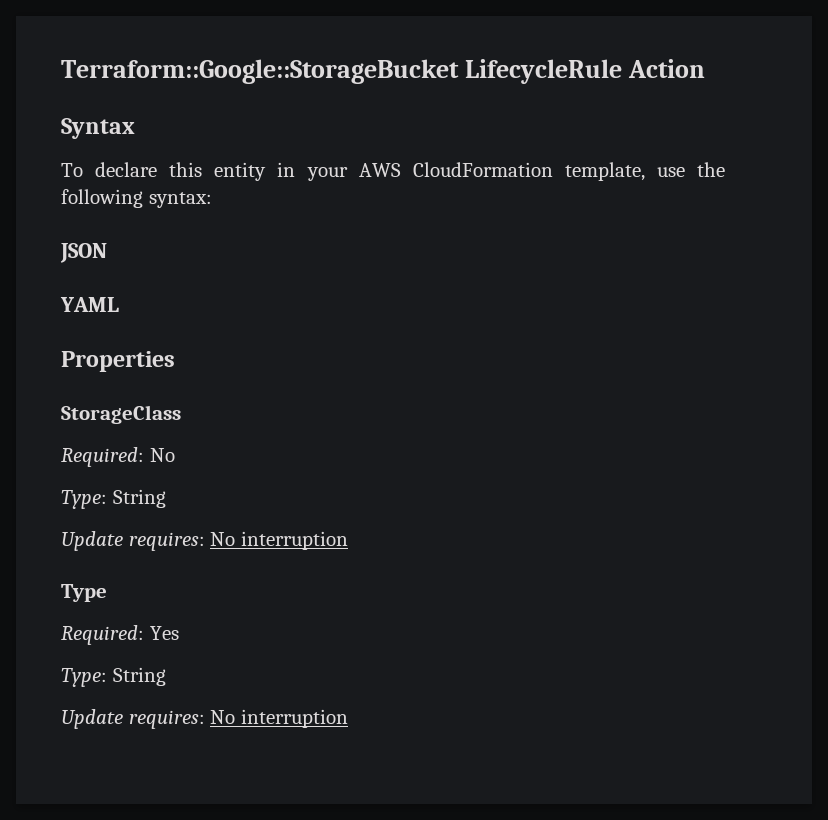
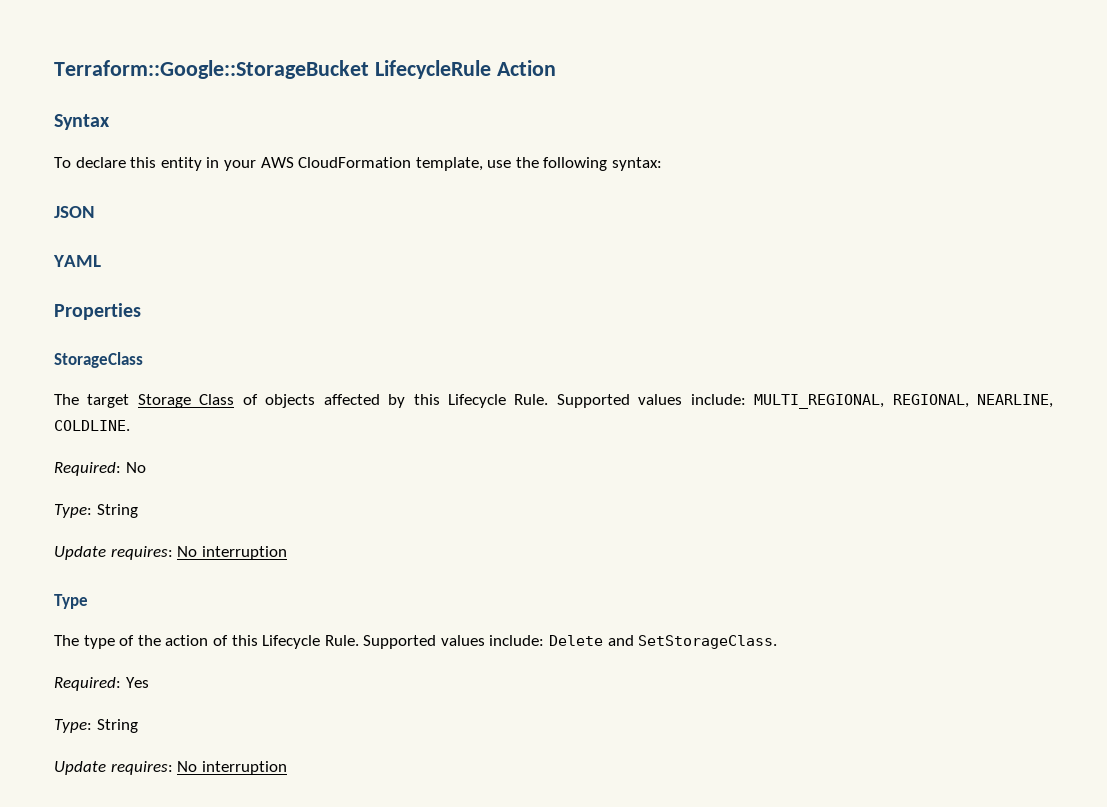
(181, 414) none -> [54,394,1053,409] [54,420,130,431] // The target Storage Class of objects affected by this Lifecycle Rule. Supported values include: MULTI_REGIONAL, REGIONAL, NEARLINE, COLDLINE.
(107, 593) none -> [54,635,778,649] // The type of the action of this Lifecycle Rule. Supported values include: Delete and SetStorageClass.

